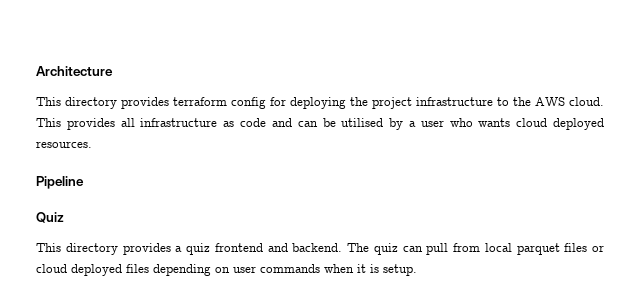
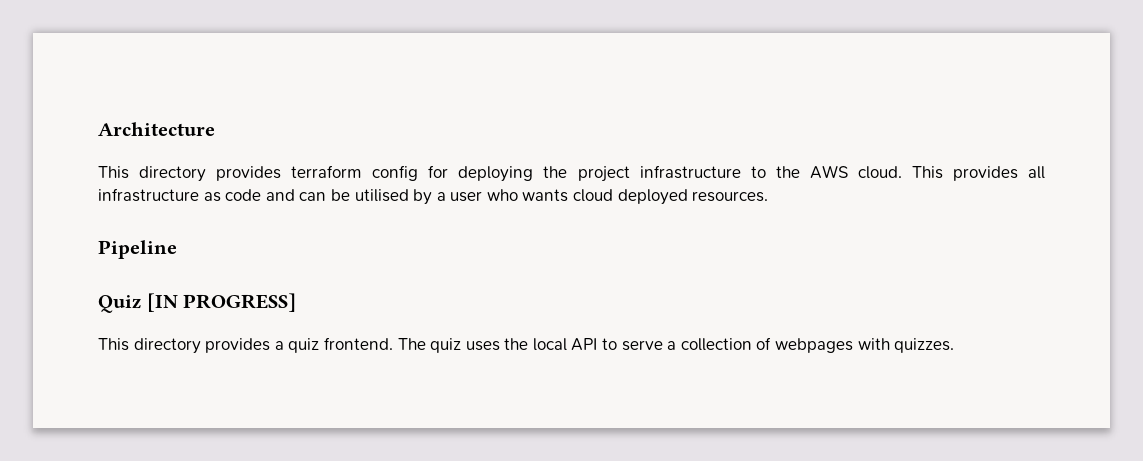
(64, 217) none -> [146,293,297,312] [IN PROGRESS]
[214,243,604,255] [36,264,417,276] frontend and backend. The quiz can pull from local parquet files or cloud deployed files depending on user commands when it is setup. -> [323,337,955,353] frontend. The quiz uses the local API to serve a collection of webpages with quizzes.

